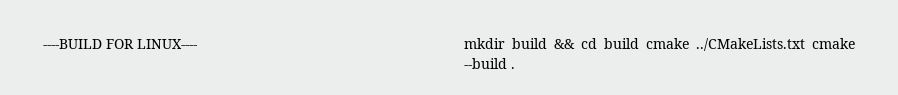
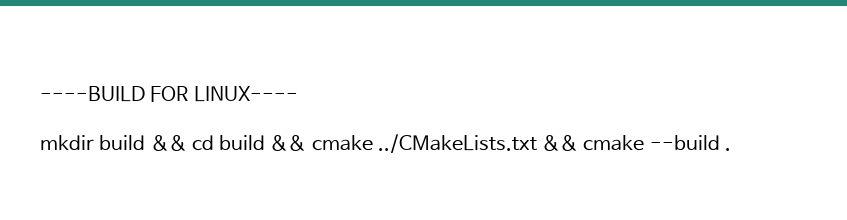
(639, 43) none -> [270,135,307,151] &&
(805, 44) none -> [542,135,579,151] &&

